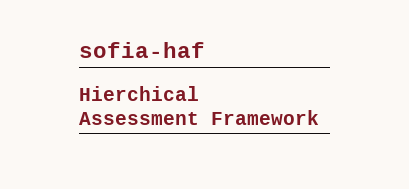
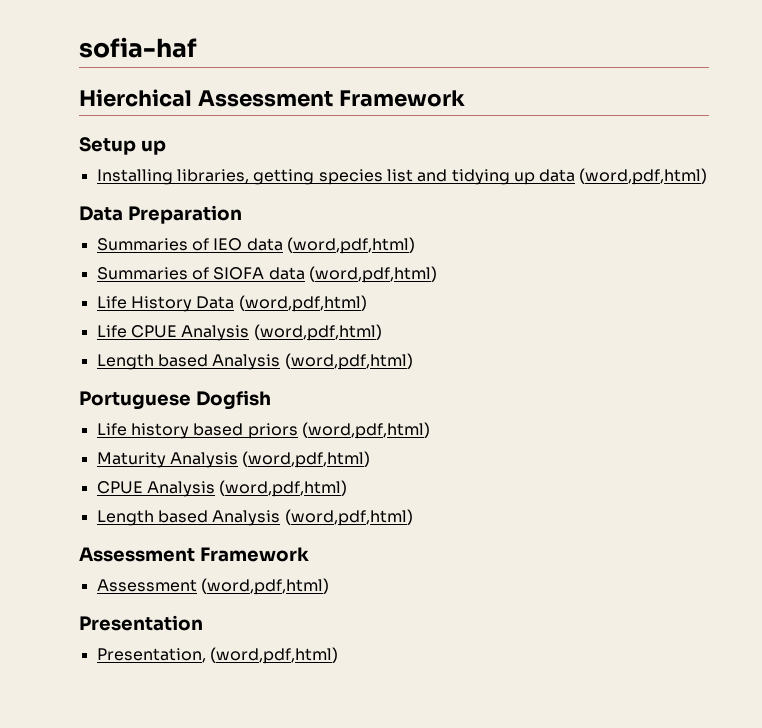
(319, 117) none -> [79,137,166,155] [96,168,708,185] [79,205,242,224] [96,237,415,254] [96,266,437,283] [96,295,367,312] [96,324,382,341] [96,353,413,370] [79,390,271,410] [96,422,430,439] [96,451,371,468] [96,480,348,497] [96,509,413,526] [79,547,309,562] [96,578,329,595] [79,615,203,631] [96,647,338,664] // Setup up // Installing libraries, getting species list and tidying up data (word,pdf,html) // Data Preparation // Summaries of IEO data (word,pdf,html) // Summaries of SIOFA data (word,pdf,html) // Life History Data (word,pdf,html) // Life CPUE Analysis (word,pdf,html) // Length based Analysis (word,pdf,html) // Portuguese Dogfish // Life history based priors (word,pdf,html) // Maturity Analysis (word,pdf,html) // CPUE Analysis (word,pdf,html) // Length based Analysis (word,pdf,html) // Assessment Framework // Assessment (word,pdf,html) // Presentation // Presentation, (word,pdf,html)

